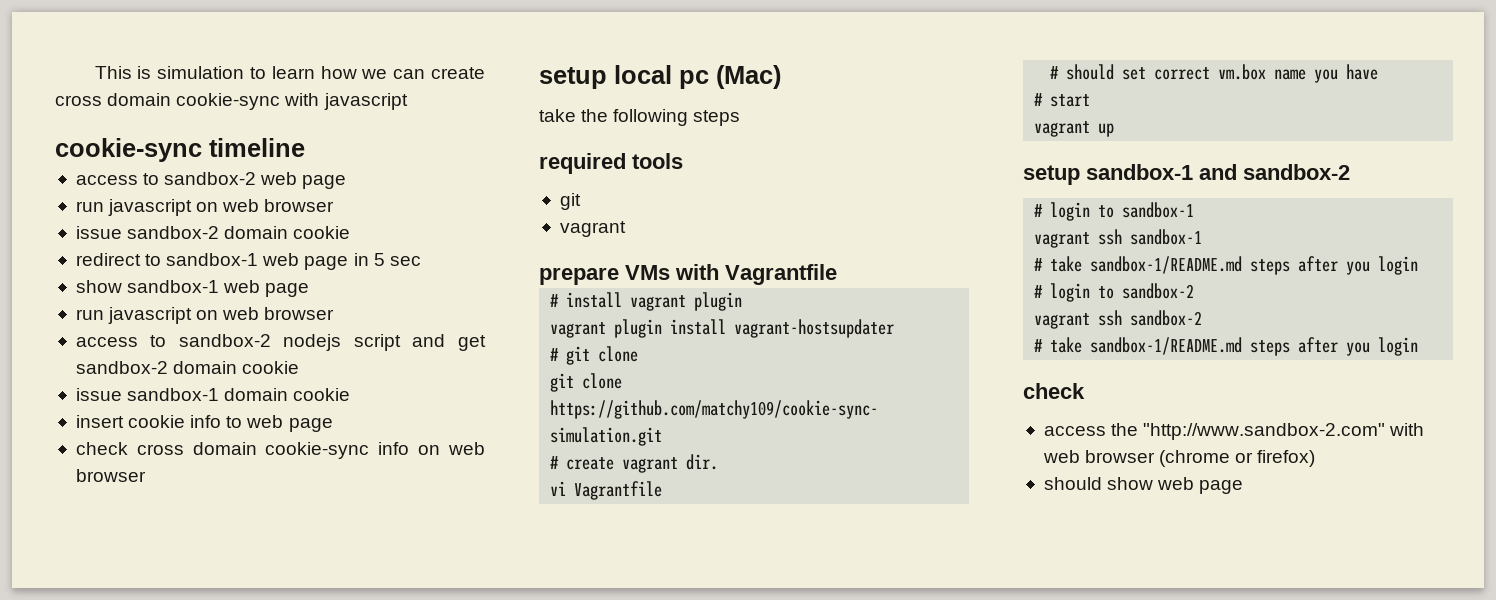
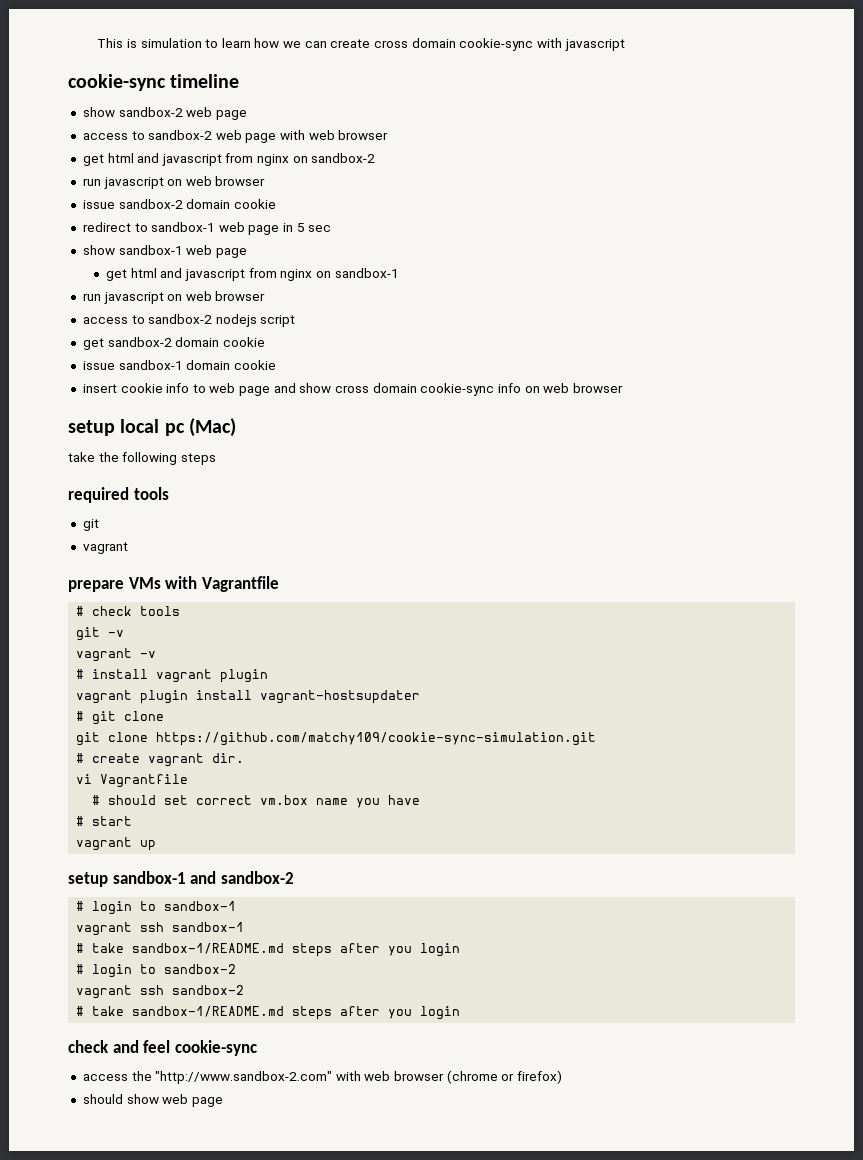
(305, 147) none -> [82,107,247,120] // show sandbox-2 web page
(347, 182) none -> [280,130,389,140] [82,153,376,166] with web browser // get html and javascript from nginx on sandbox-2
(310, 290) none -> [106,268,399,281] // get html and javascript from nginx on sandbox-1
[412,334,446,347] and -> (296, 321) //
[75,442,128,455] // check -> [273,383,332,393] and show
(837, 274) none -> [76,606,181,616] [76,627,125,641] [76,648,157,662] // # check tools // git -v // vagrant -v
(1085, 391) none -> [112,1040,257,1056] and feel cookie-sync

